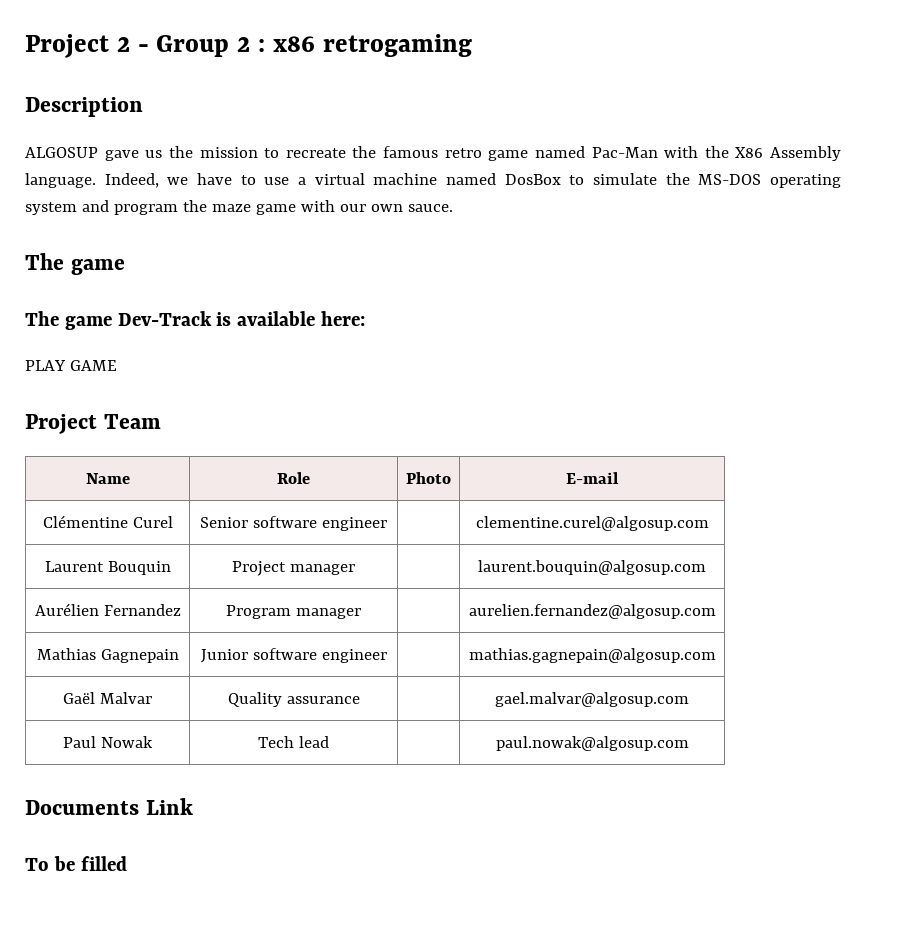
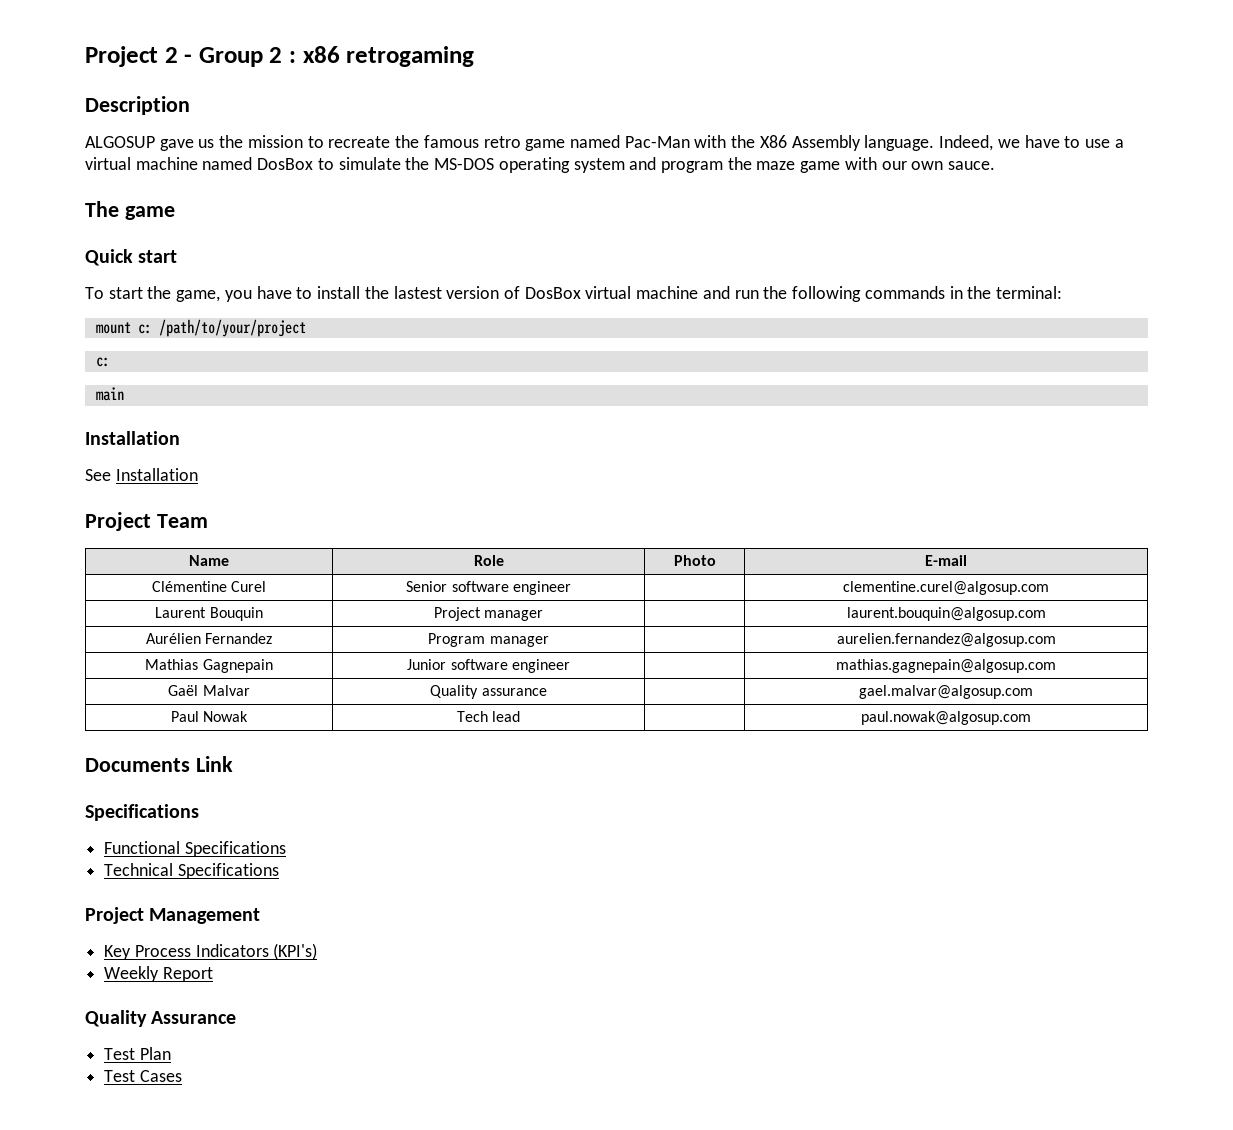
[25,311,366,330] [25,360,117,371] The game Dev-Track is available here: // PLAY GAME -> [85,249,178,266] [85,286,1062,302] [95,319,306,337] [95,357,110,367] [95,387,124,401] [85,431,180,445] [85,468,198,481] Quick start // To start the game, you have to install the lastest version of DosBox virtual machine and run the following commands in the terminal: // mount c: /path/to/your/project // c: // main // Installation // See Installation
[25,856,127,871] To be filled -> [85,804,199,821] [104,841,286,857] [104,863,279,879] [85,907,261,924] [104,943,318,960] [104,966,213,982] [85,1010,237,1027] [104,1047,171,1060] [104,1070,182,1082] Specifications // Functional Specifications // Technical Specifications // Project Management // Key Process Indicators (KPI's) // Weekly Report // Quality Assurance // Test Plan // Test Cases

